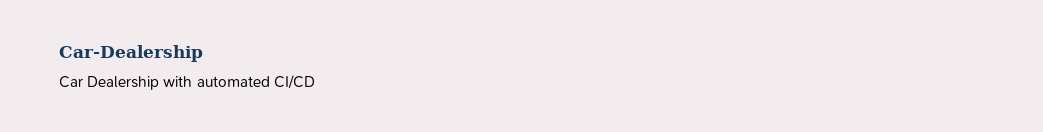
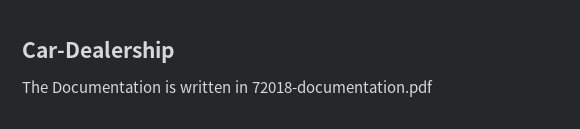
[59,75,315,90] Car Dealership with automated CI/CD -> [22,80,434,97] The Documentation is written in 72018-documentation.pdf

